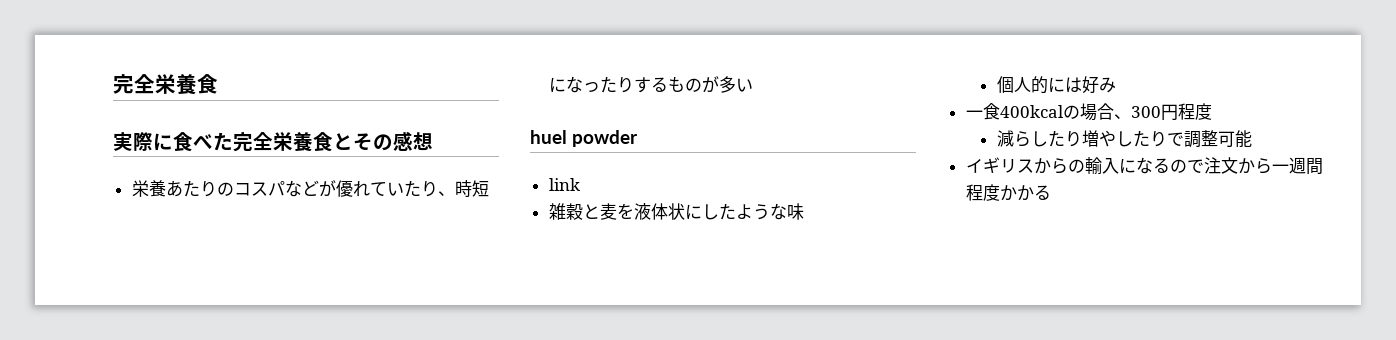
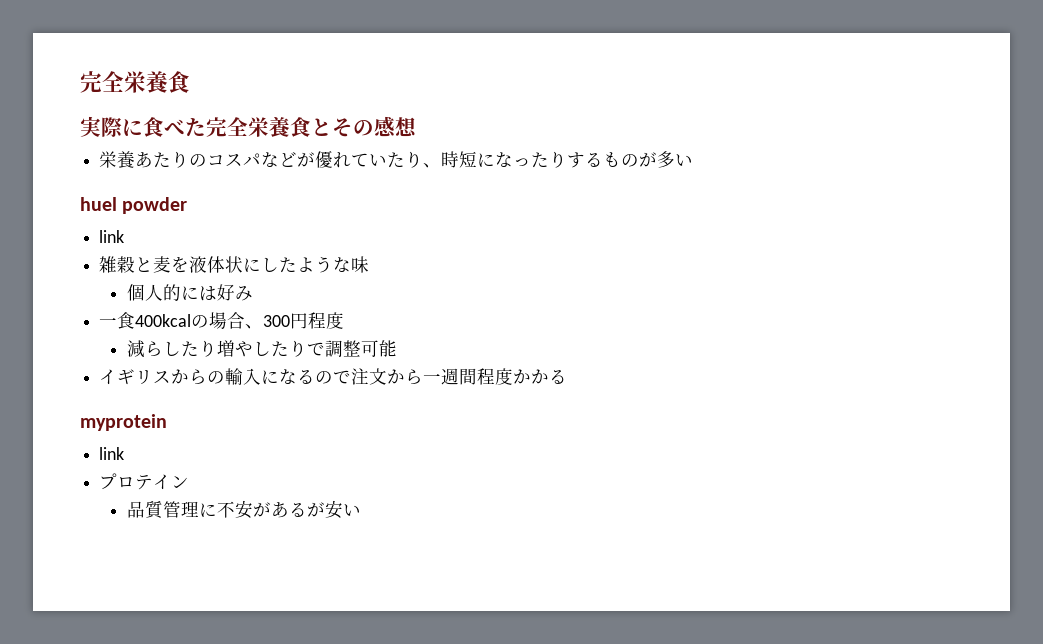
(1051, 192) none -> [80,414,167,431] [99,447,125,460] [99,473,190,490] [126,500,361,519] // myprotein // link // プロテイン // 品質管理に不安があるが安い

